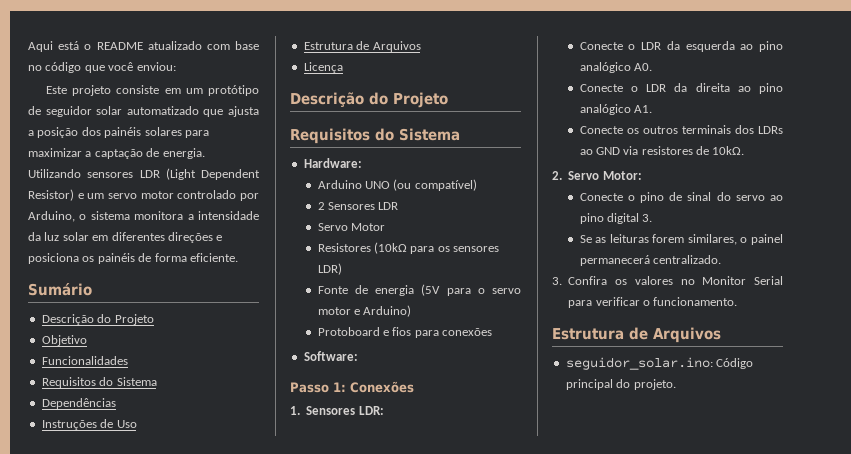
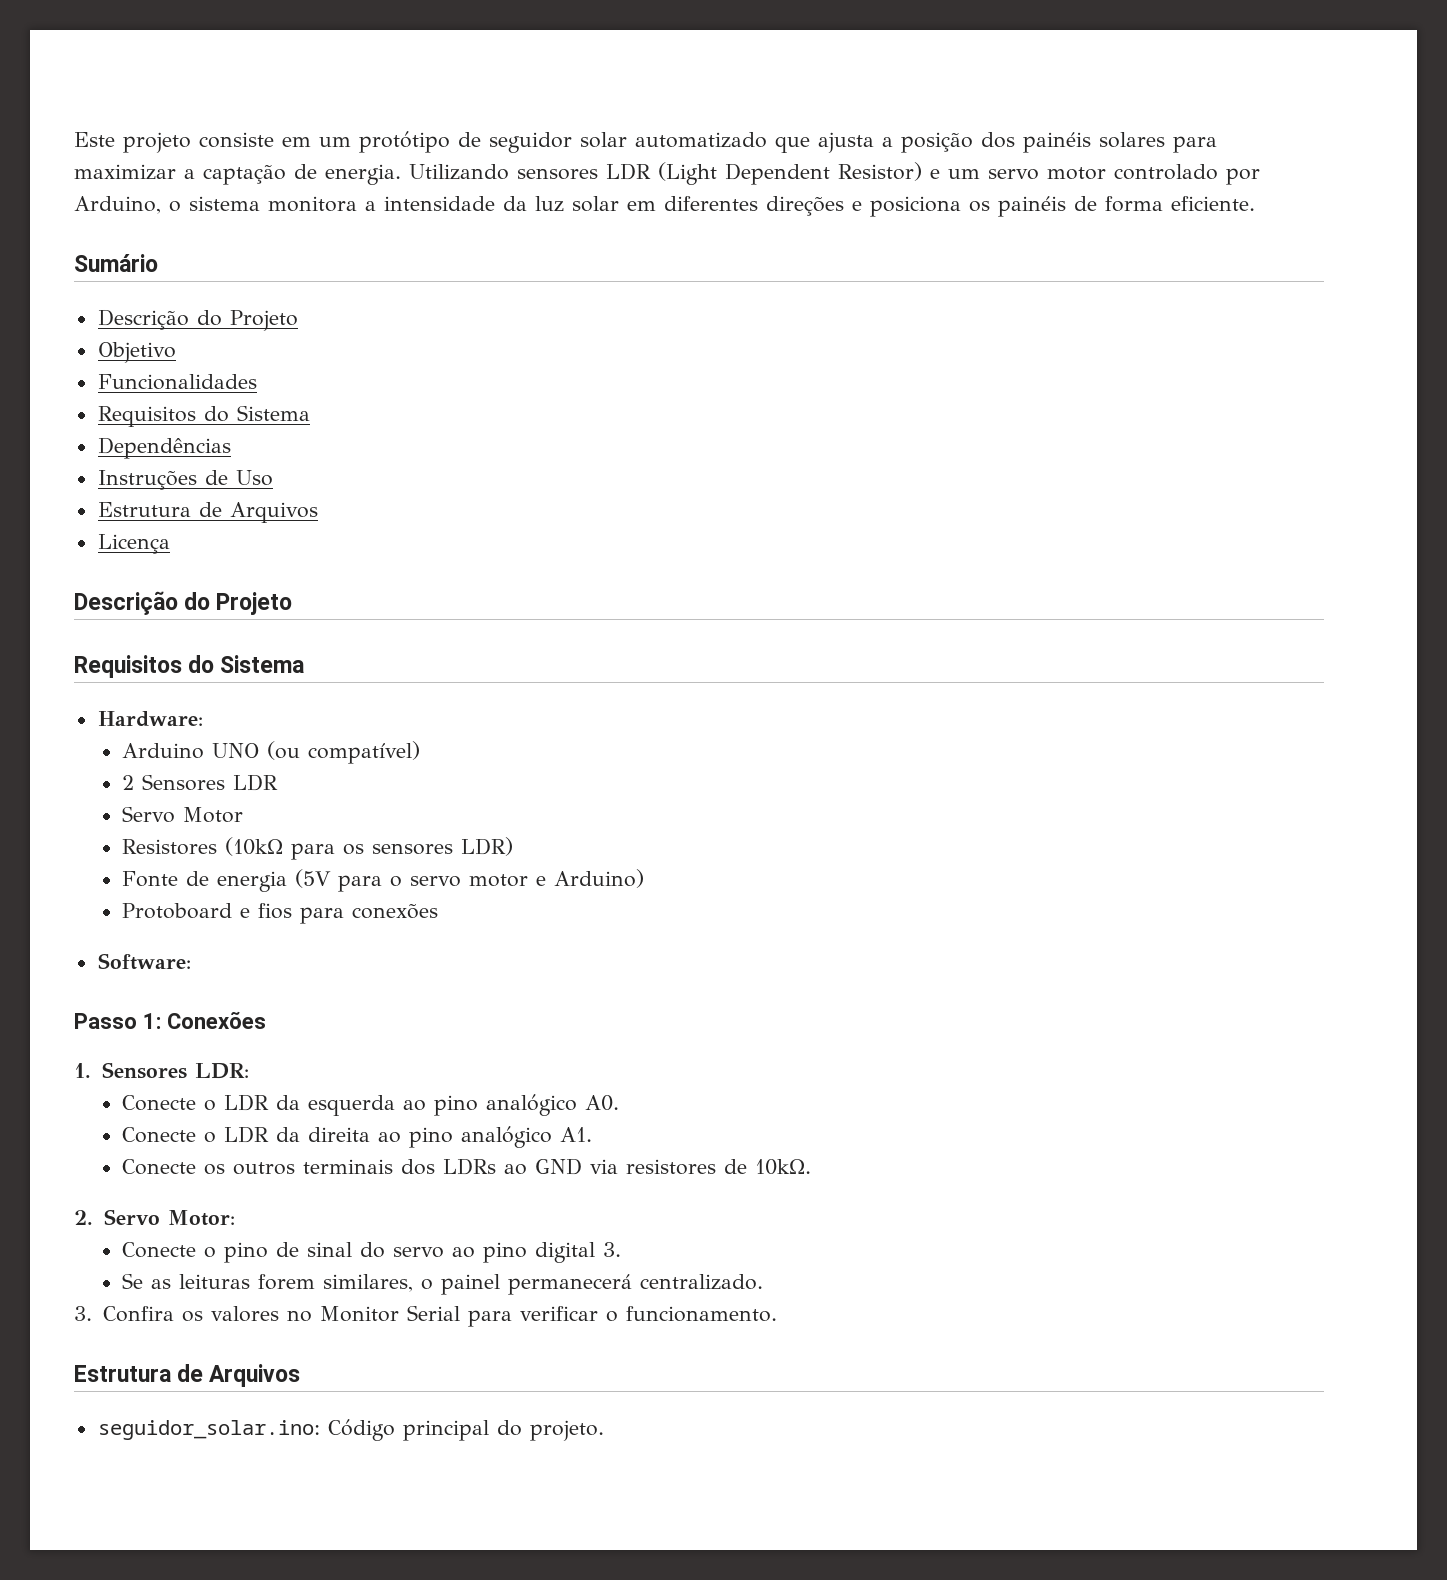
[28,41,259,52] [28,62,176,73] Aqui está o README atualizado com base no código que você enviou: // -> (74, 139) none

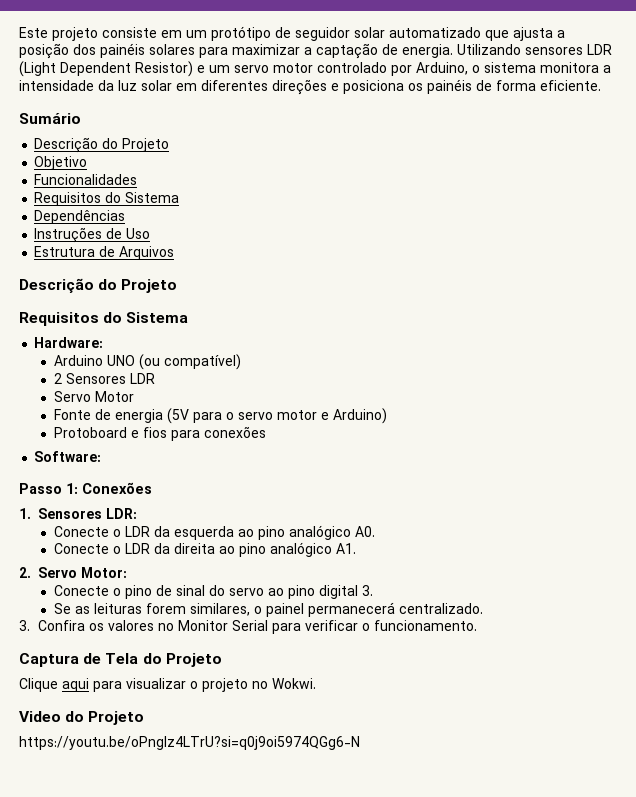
[97,534,170,554] // Licença -> (175, 253) none
[122,837,514,860] // Resistores (10kΩ para os sensores LDR) -> (134, 396) none
[122,1158,812,1175] // Conecte os outros terminais dos LDRs ao GND via resistores de 10kΩ. -> (356, 548) none
[74,1364,301,1387] [97,1419,604,1441] Estrutura de Arquivos // seguidor_solar.ino: Código principal do projeto. -> [19,653,222,667] [19,678,316,692] [19,711,145,725] [19,736,360,750] Captura de Tela do Projeto // Clique aqui para visualizar o projeto no Wokwi. // Video do Projeto // https://youtu.be/oPnglz4LTrU?si=q0j9oi5974QGg6-N

